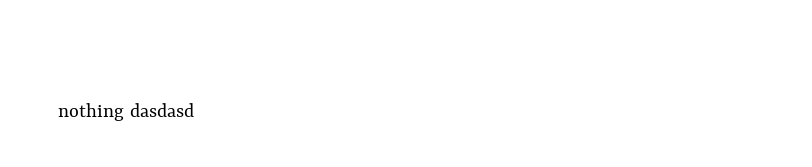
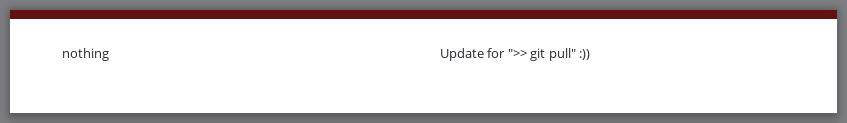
[129,103,194,117] dasdasd -> [440,48,590,61] // Update for ">> git pull" :))

